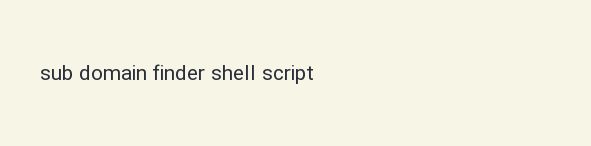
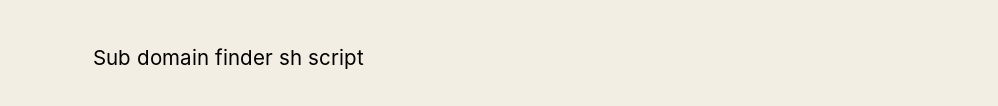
[40,65,73,80] sub -> [93,50,131,65] Sub
[211,65,257,80] shell -> [279,50,302,65] sh

